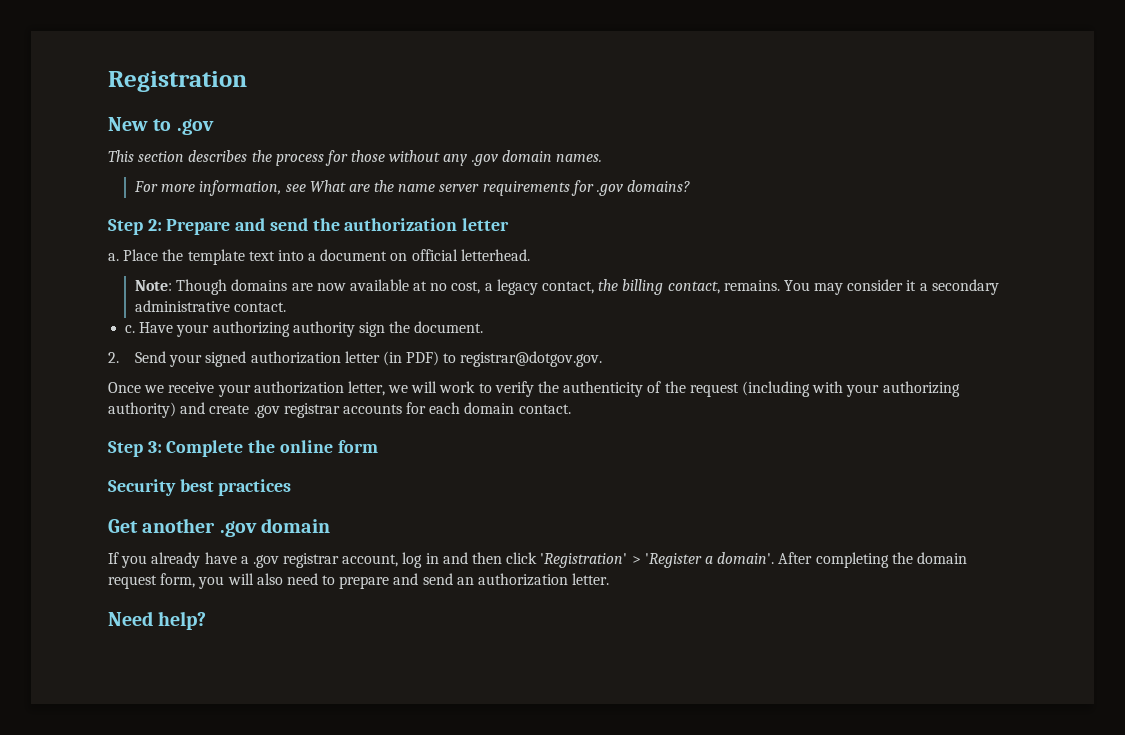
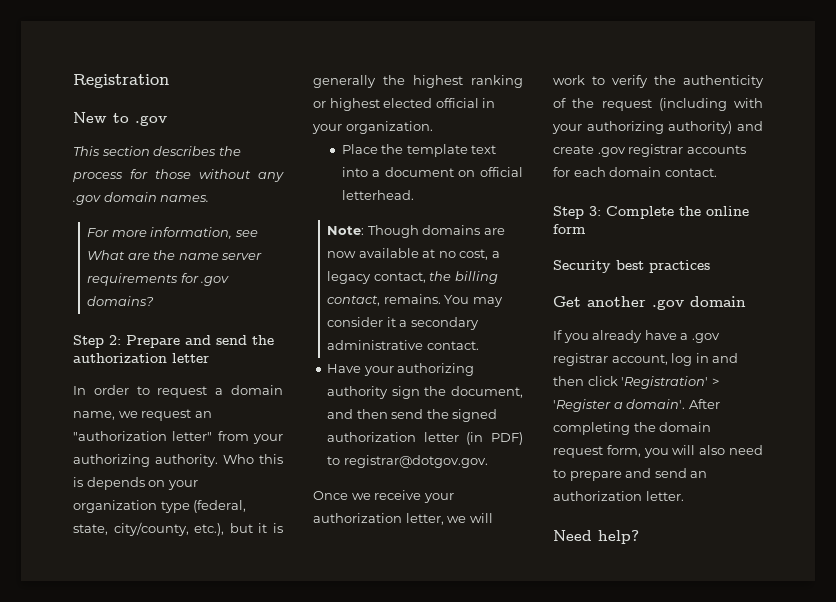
[108,253,119,261] a. -> [73,385,283,398] [73,409,212,421] [73,431,283,444] [73,454,283,467] [73,477,198,490] [73,500,247,513] [73,522,283,536] [313,75,523,88] [313,98,496,111] [312,121,433,134] In order to request a domain name, we request an "authorization letter" from your authorizing authority. Who this is depends on your organization type (federal, state, city/county, etc.), but it is generally the highest ranking or highest elected official in your organization. //
[125,325,136,333] c. -> (479, 345) none
[414,321,484,333] [108,351,203,367] document. // 2. Send your -> [451,386,523,398] [327,409,449,419] document, and then send the

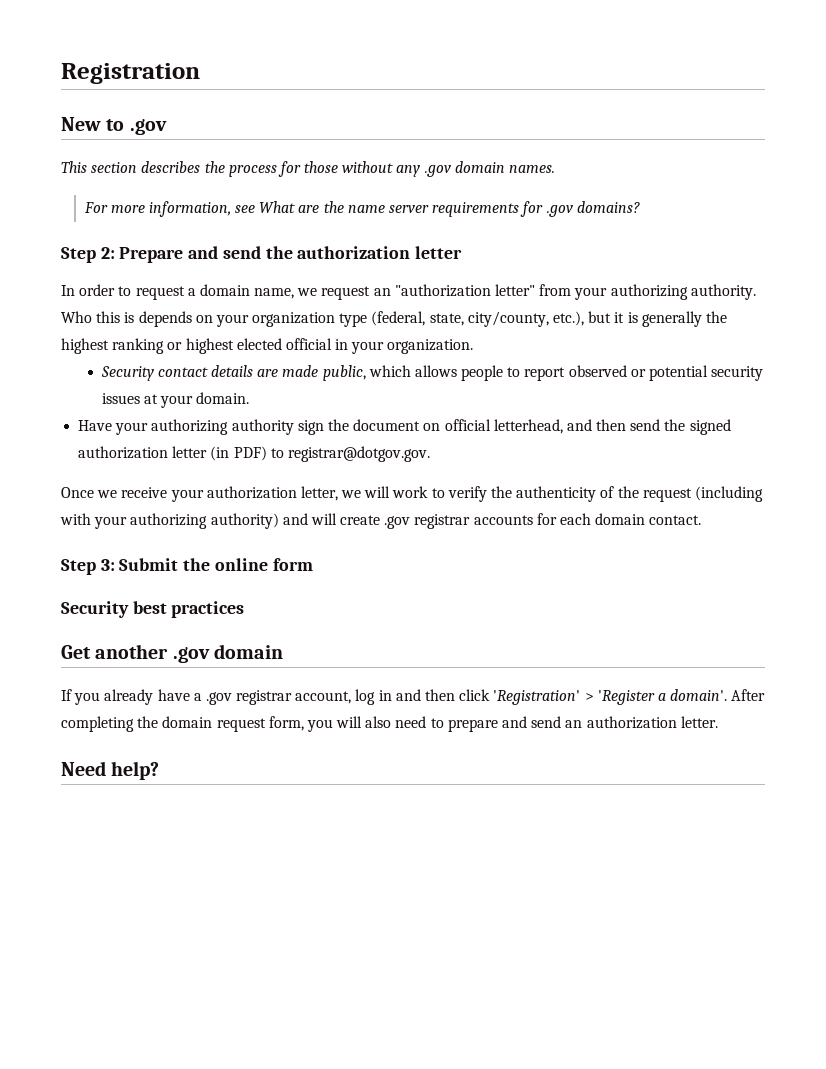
[341,144,497,157] [341,167,523,177] [341,190,414,200] [327,225,505,238] [327,248,500,260] [327,271,498,284] [327,294,503,307] [327,317,479,330] [327,340,479,350] Place the template text into a document on official letterhead. // Note: Though domains are now available at no cost, a legacy contact, the billing contact, remains. You may consider it a secondary administrative contact. -> [100,365,764,381] [101,392,250,408] Security contact details are made public, which allows people to report observed or potential security issues at your domain.
[451,386,523,398] document, -> [353,419,563,434] document on official letterhead,
(763, 126) none -> [310,513,337,525] will
[606,206,674,219] Complete -> [119,558,179,571] Submit

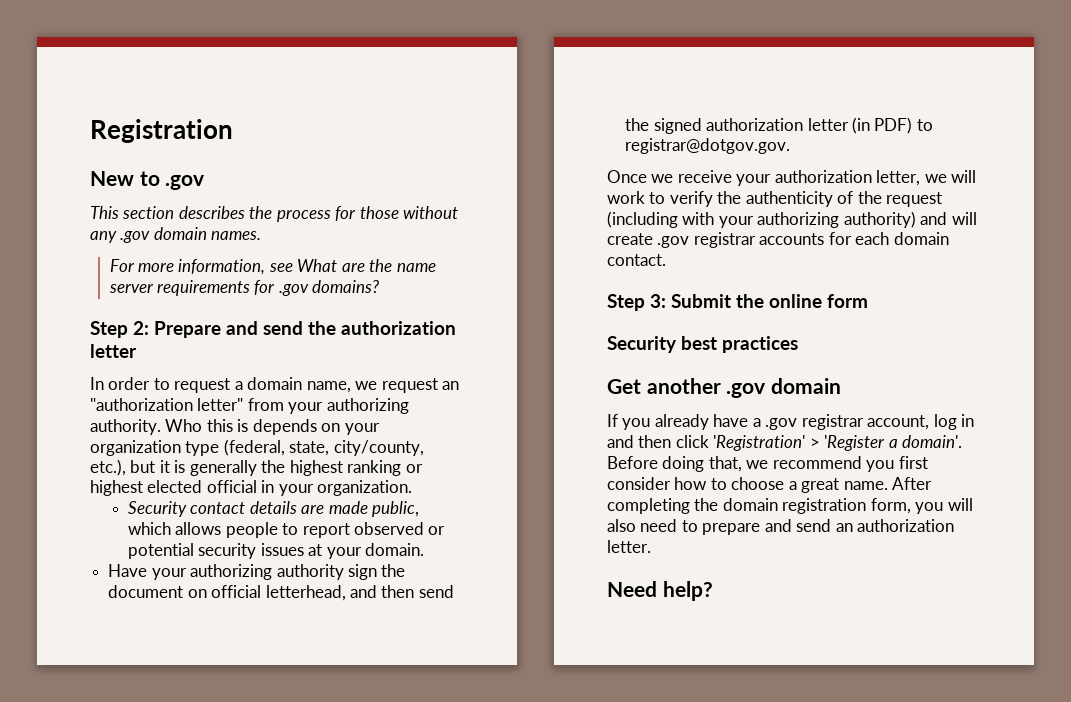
(728, 695) none -> [607,456,928,472] [607,477,888,493] Before doing that, we recommend you first consider how to choose a great name.
[216,718,266,732] request -> [782,498,867,514] registration

